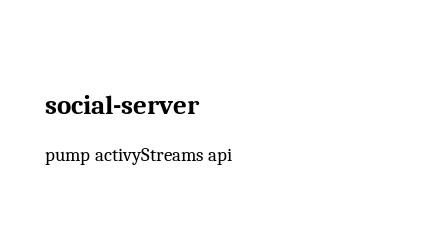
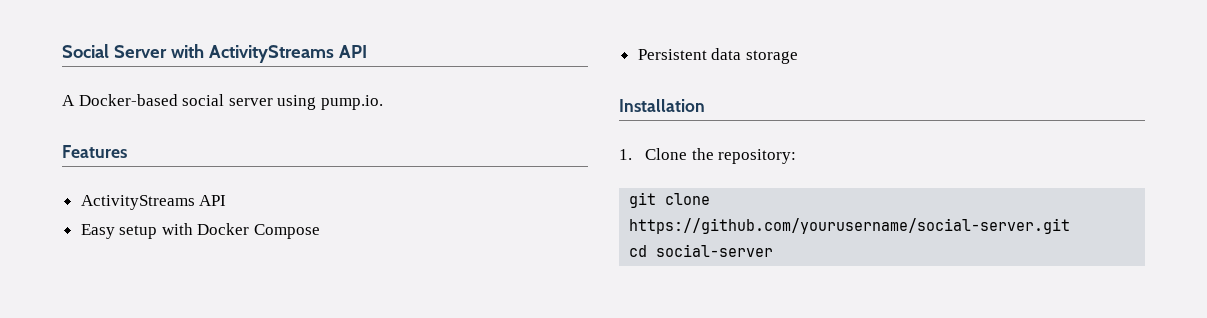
[45,95,200,114] [45,148,233,165] social-server // pump activyStreams api -> [62,44,367,63] [62,94,383,110] [62,145,127,158] [80,195,227,210] [80,223,321,239] [637,48,798,64] [619,99,705,112] [619,148,797,164] [629,192,711,208] [629,218,1071,234] [629,244,774,257] Social Server with ActivityStreams API // A Docker-based social server using pump.io. // Features // ActivityStreams API // Easy setup with Docker Compose // Persistent data storage // Installation // 1. Clone the repository: // git clone https://github.com/yourusername/social-server.git // cd social-server

